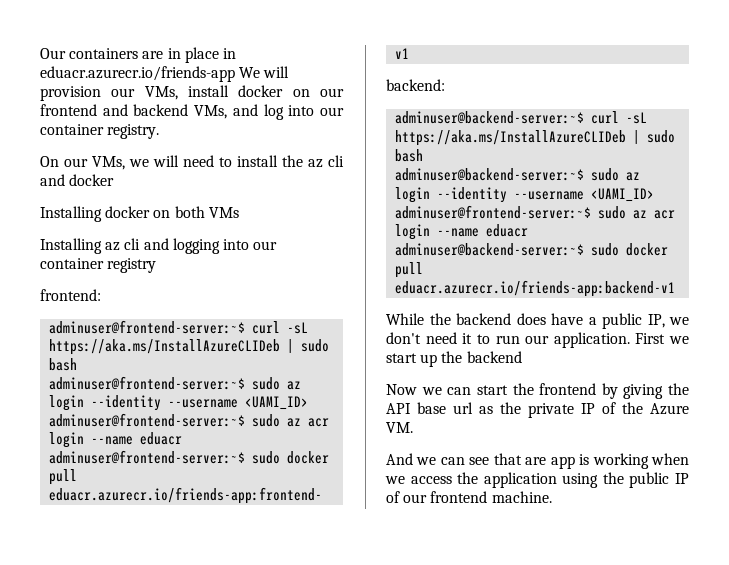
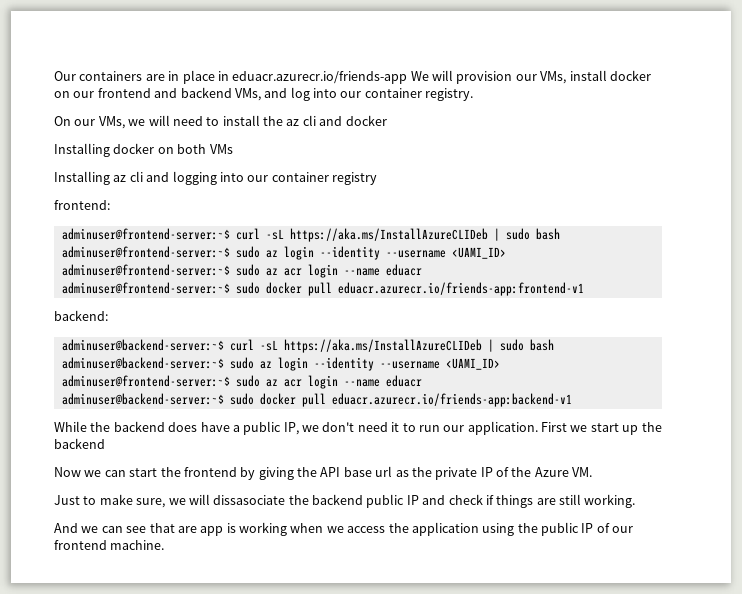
(413, 427) none -> [54,494,636,508] // Just to make sure, we will dissasociate the backend public IP and check if things are still working.

